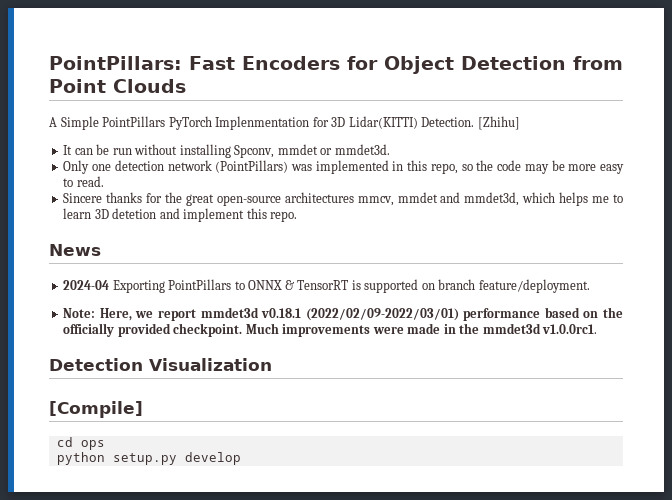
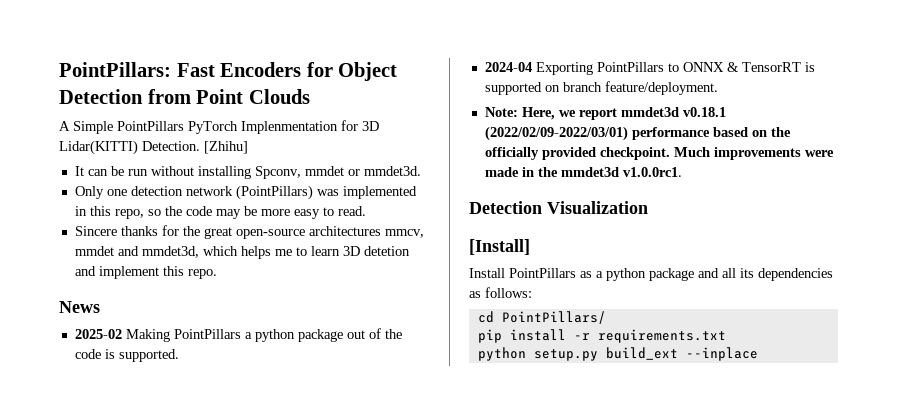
(101, 250) none -> [74,328,402,342] [74,349,179,362] // 2025-02 Making PointPillars a python package out of the code is supported.
[49,401,143,418] [56,437,105,450] [Compile] // cd ops -> [469,239,530,255] [469,268,833,281] [469,287,532,298] [477,311,606,324] [477,329,726,343] [Install] // Install PointPillars as a python package and all its dependencies as follows: // cd PointPillars/ // pip install -r requirements.txt
[184,452,241,465] develop -> [605,347,758,361] build_ext --inplace

